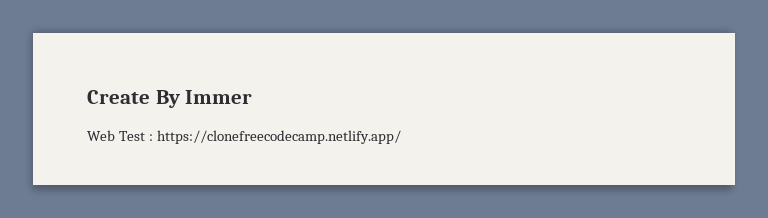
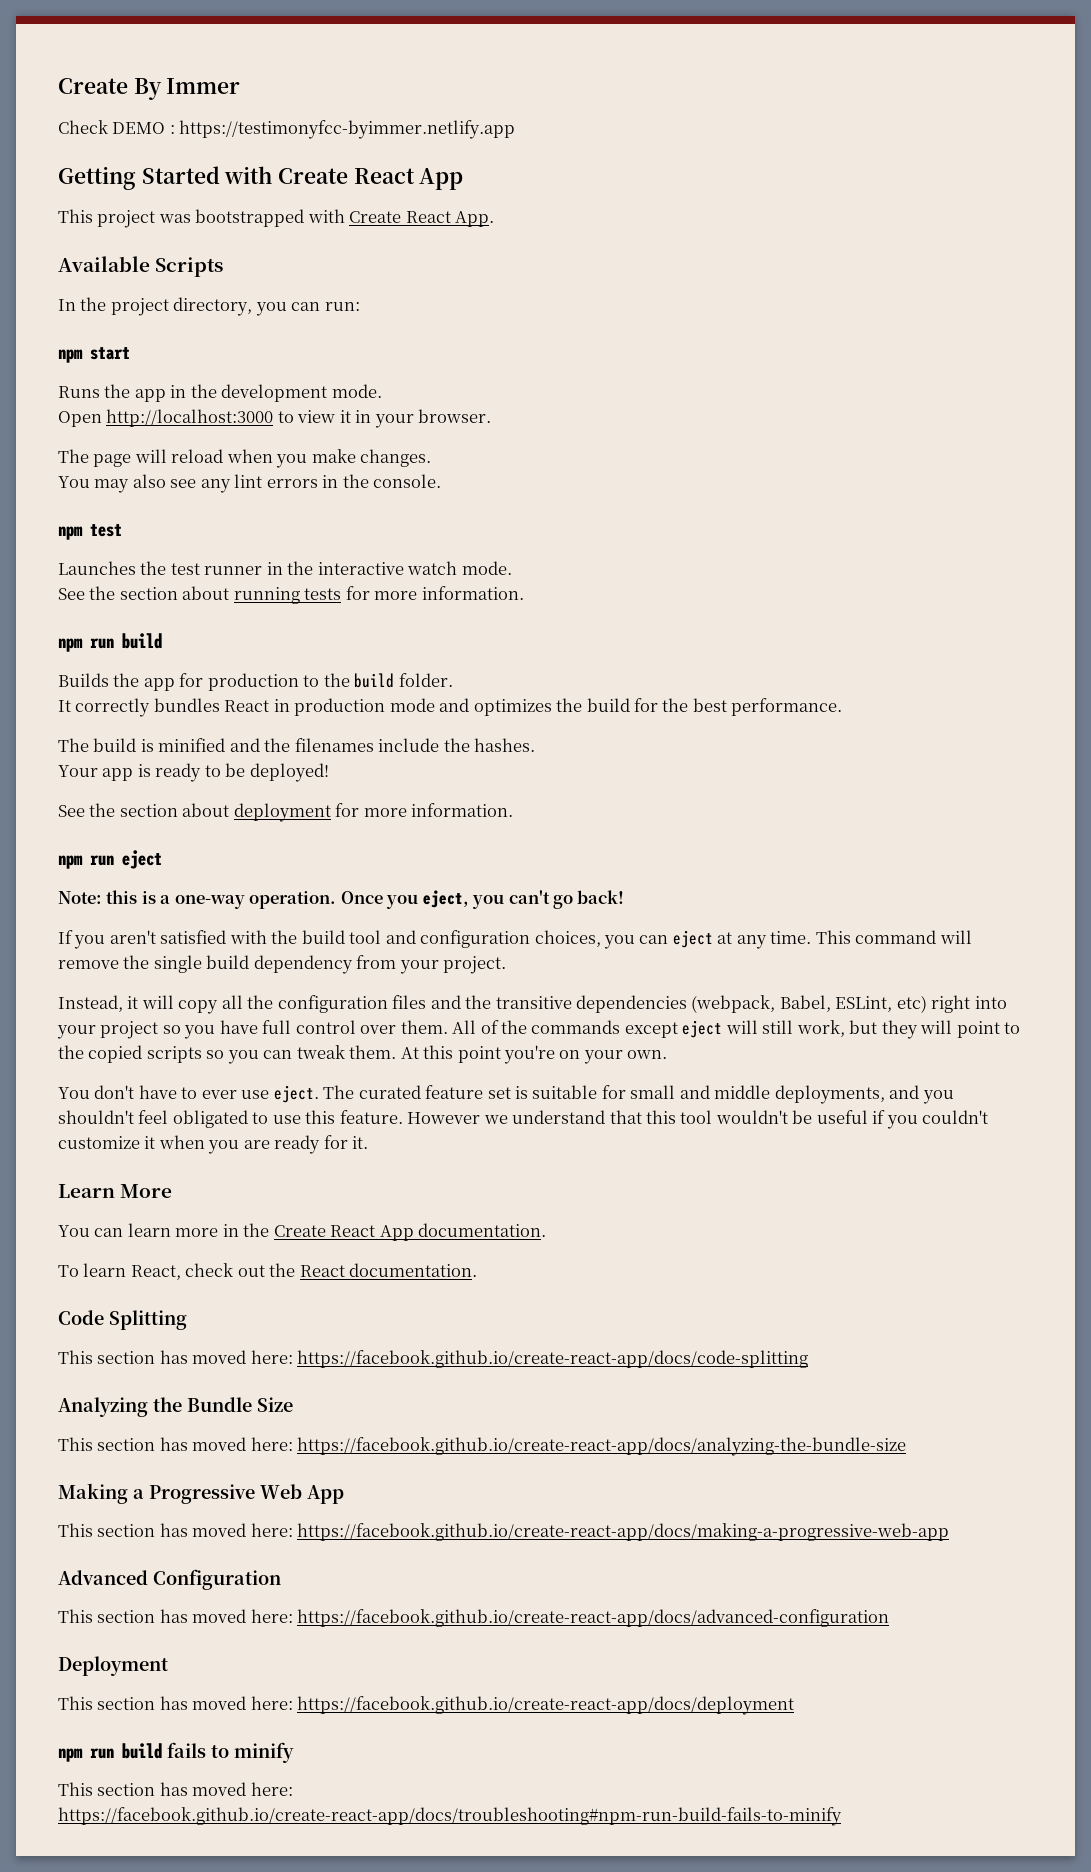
[87,130,401,144] Web Test : https://clonefreecodecamp.netlify.app/ -> [58,120,516,139] [58,166,464,190] [58,209,495,228] [58,256,224,277] [58,297,360,316] [58,347,130,363] [58,384,382,402] [58,409,492,428] [58,449,432,468] [58,474,442,493] [58,524,122,540] [58,561,512,575] [58,586,524,604] [58,633,162,652] [58,673,453,691] [58,698,843,717] [58,738,536,752] [58,763,329,782] [58,803,514,822] [58,850,162,869] [58,890,625,909] [58,930,972,949] [58,955,507,974] [58,995,1007,1014] [57,1020,1021,1039] [58,1045,668,1064] [58,1085,954,1104] [58,1110,989,1129] [58,1135,369,1154] [58,1184,173,1198] [58,1223,547,1241] [58,1263,478,1280] [58,1310,187,1330] [58,1350,809,1368] [58,1397,293,1417] [58,1437,907,1456] [58,1483,344,1504] [58,1523,950,1541] [58,1569,281,1590] [58,1609,890,1627] [58,1656,168,1676] [58,1696,795,1715] [58,1742,294,1763] [58,1782,293,1796] [58,1807,842,1826] Check DEMO : https://testimonyfcc-byimmer.netlify.app // Getting Started with Create React App // This project was bootstrapped with Create React App. // Available Scripts // In the project directory, you can run: // npm start // Runs the app in the development mode. // Open http://localhost:3000 to view it in your browser. // The page will reload when you make changes. // You may also see any lint errors in the console. // npm test // Launches the test runner in the interactive watch mode. // See the section about running tests for more information. // npm run build // Builds the app for production to the build folder. // It correctly bundles React in production mode and optimizes the build for the best performance. // The build is minified and the filenames include the hashes. // Your app is ready to be deployed! // See the section about deployment for more information. // npm run eject // Note: this is a one-way operation. Once you eject, you can't go back! // If you aren't satisfied with the build tool and configuration choices, you can eject at any time. This command will remove the single build dependency from your project. // Instead, it will copy all the configuration files and the transitive dependencies (webpack, Babel, ESLint, etc) right into your project so you have full control over them. All of the commands except eject will still work, but they will point to the copied scripts so you can tweak them. At this point you're on your own. // You don't have to ever use eject. The curated feature set is suitable for small and middle deployments, and you shouldn't feel obligated to use this feature. However we understand that this tool wouldn't be useful if you couldn't customize it when you are ready for it. // Learn More // You can learn more in the Create React App documentation. // To learn React, check out the React documentation. // Code Splitting // This section has moved here: https://facebook.github.io/create-react-app/docs/code-splitting // Analyzing the Bundle Size // This section has moved here: https://facebook.github.io/create-react-app/docs/analyzing-the-bundle-size // Making a Progressive Web App // This section has moved here: https://facebook.github.io/create-react-app/docs/making-a-progressive-web-app // Advanced Configuration // This section has moved here: https://facebook.github.io/create-react-app/docs/advanced-configuration // Deployment // This section has moved here: https://facebook.github.io/create-react-app/docs/deployment // npm run build fails to minify // This section has moved here: https://facebook.github.io/create-react-app/docs/troubleshooting#npm-run-build-fails-to-minify

